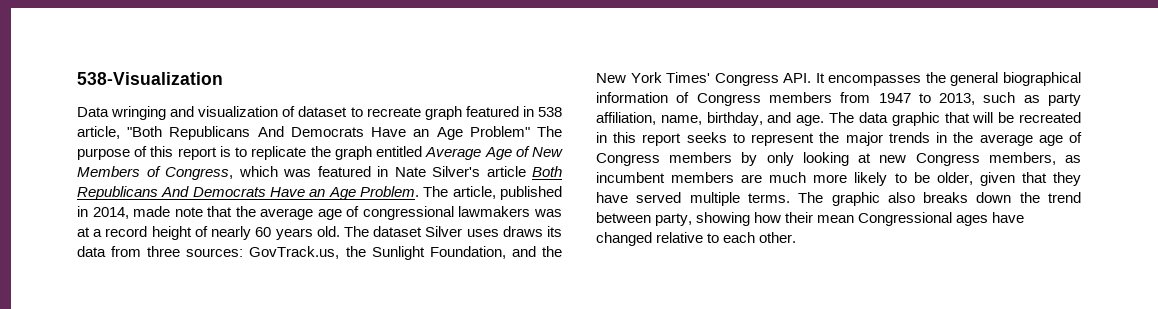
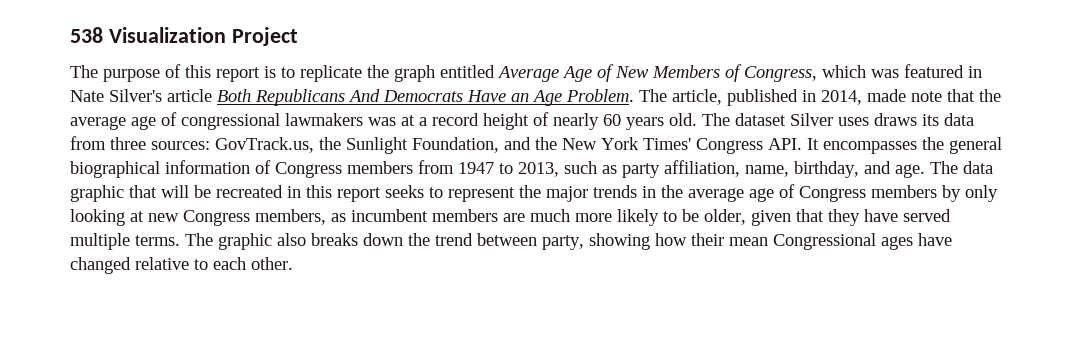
[77,72,223,85] [77,106,562,120] [77,126,530,140] 538-Visualization // Data wringing and visualization of dataset to recreate graph featured in 538 article, "Both Republicans And Democrats Have an Age Problem" -> [70,27,298,46] 538 Visualization Project //

